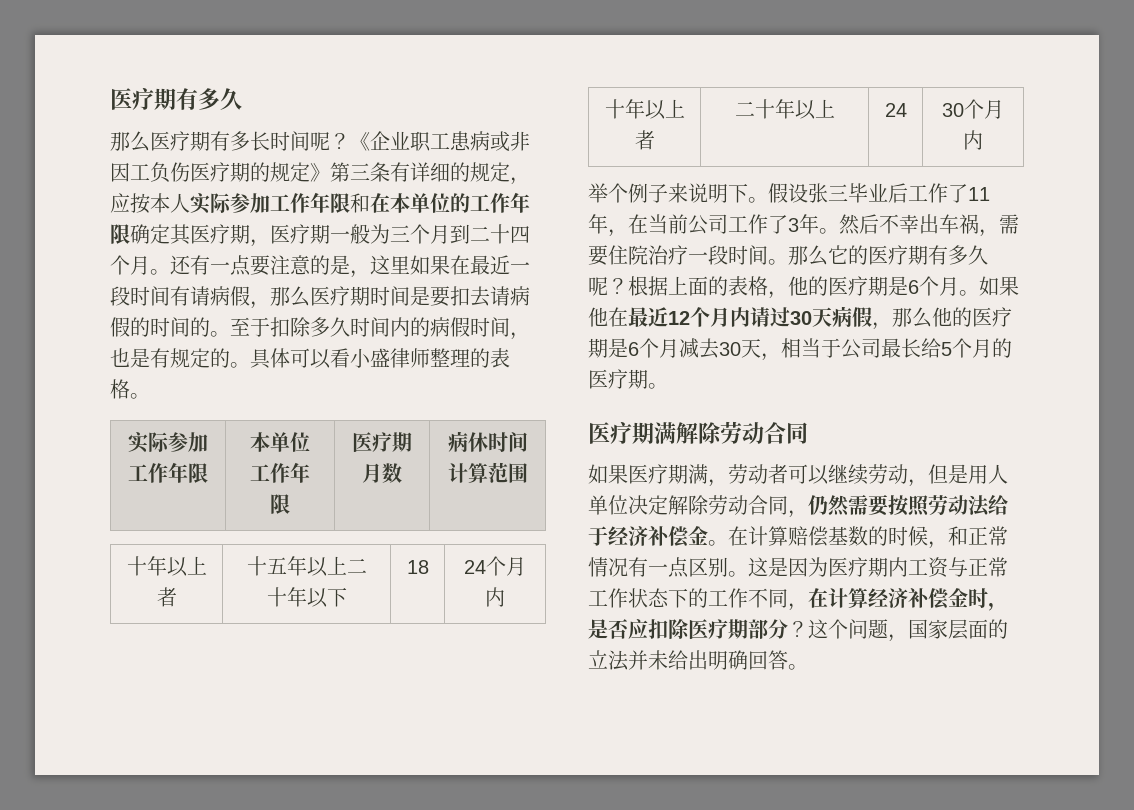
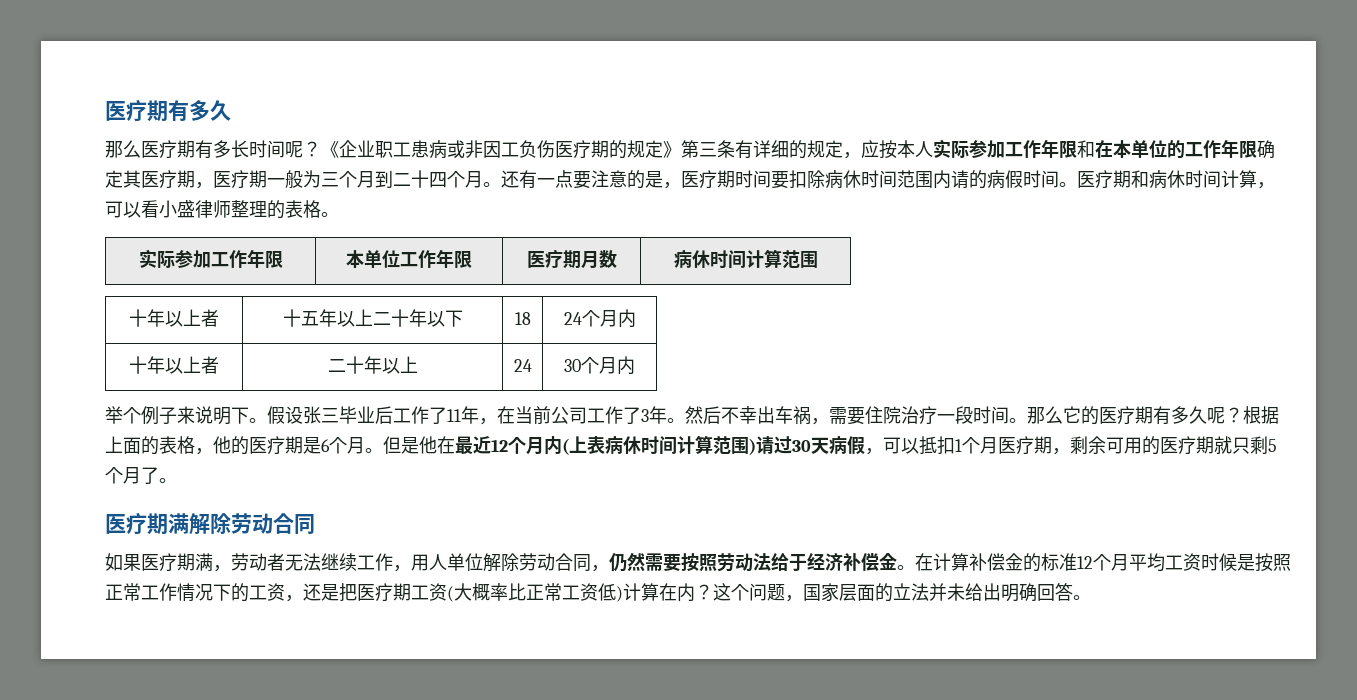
[370,255,530,275] [110,286,530,309] [110,317,530,340] [110,348,290,369] 这里如果在最近一段时间有请病假，那么医疗期时间是要扣去请病假的时间的。至于扣除多久时间内的病假时间，也是有规定的。具体 -> [681,170,1275,189] 医疗期时间要扣除病休时间范围内请的病假时间。医疗期和病休时间计算，
[979,276,1019,296] 如果 -> [383,436,419,454] 但是
[750,306,1012,330] [588,338,1012,361] [588,369,648,389] 请过30天病假，那么他的医疗期是6个月减去30天，相当于公司最长给5个月的医疗期 -> [562,435,1277,455] [105,467,159,484] (上表病休时间计算范围)请过30天病假，可以抵扣1个月医疗期，剩余可用的医疗期就只剩5个月了
[788,464,968,487] 可以继续劳动，但是 -> [285,553,411,572] 无法继续工作，
[628,495,668,515] 决定 -> (483, 562) none
[788,526,1008,549] [588,557,1008,578] [588,588,1008,611] [588,619,788,640] 赔偿基数的时候，和正常情况有一点区别。这是因为医疗期内工资与正常工作状态下的工作不同，在计算经济补偿金时，是否应扣除医疗期部分 -> [969,553,1291,572] [105,583,695,602] 补偿金的标准12个月平均工资时候是按照正常工作情况下的工资，还是把医疗期工资(大概率比正常工资低)计算在内

